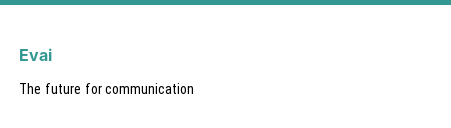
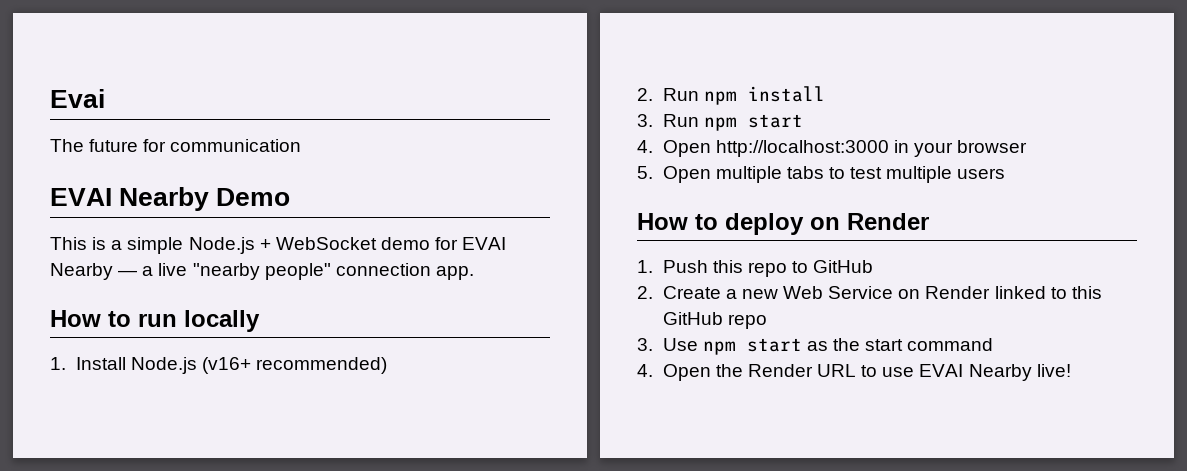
(195, 88) none -> [50,187,291,211] [50,237,507,254] [50,263,474,280] [50,310,260,332] [50,357,388,374] [637,86,825,105] [637,114,803,131] [637,140,1028,157] [637,166,1006,183] [637,213,929,235] [637,260,874,277] [637,286,1102,299] [662,312,767,329] [637,338,994,355] [637,364,1071,381] // EVAI Nearby Demo // This is a simple Node.js + WebSocket demo for EVAI Nearby — a live "nearby people" connection app. // How to run locally // 1. Install Node.js (v16+ recommended) // 2. Run npm install // 3. Run npm start // 4. Open http://localhost:3000 in your browser // 5. Open multiple tabs to test multiple users // How to deploy on Render // 1. Push this repo to GitHub // 2. Create a new Web Service on Render linked to this GitHub repo // 3. Use npm start as the start command // 4. Open the Render URL to use EVAI Nearby live!

